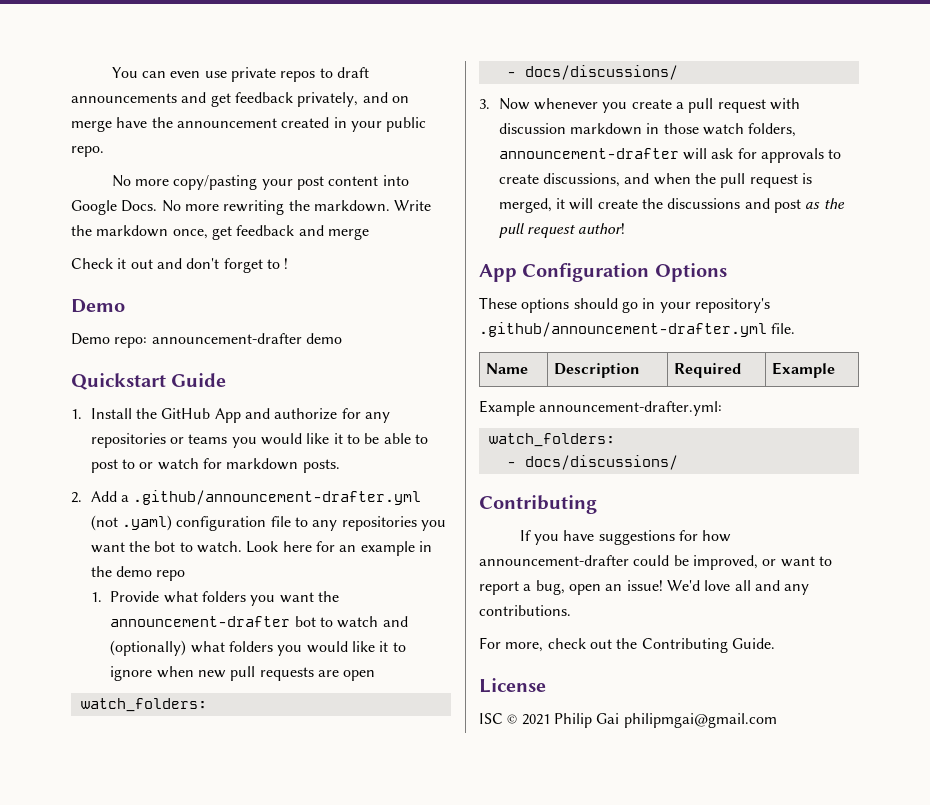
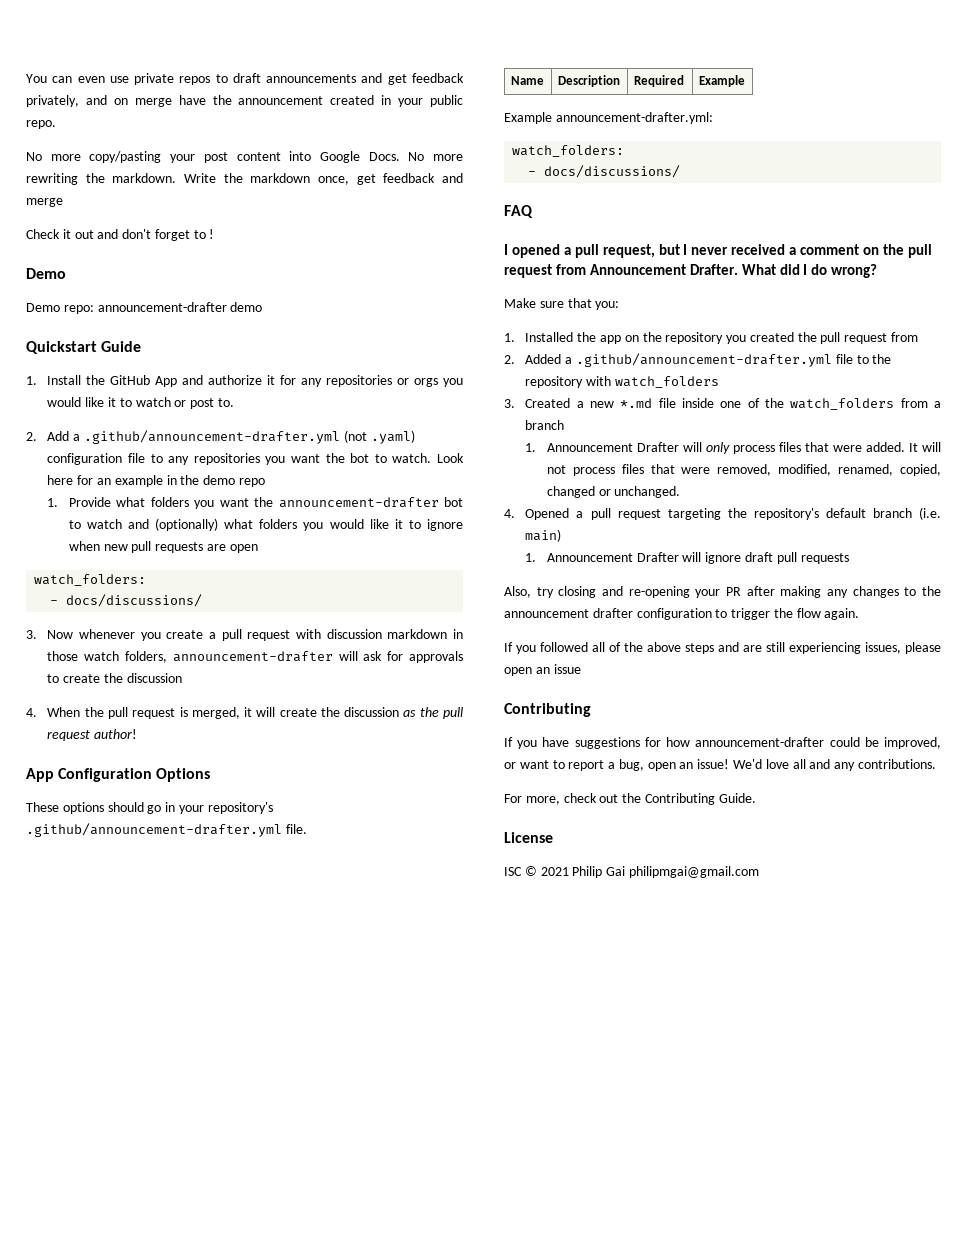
(338, 414) none -> [267,375,276,385] it
[188,433,428,448] [90,458,340,473] teams you would like it to be able to post to or watch for markdown posts. -> [414,378,463,387] [47,397,234,409] orgs you would like it to watch or post to.
[543,173,691,187] discussions, and when -> [103,673,182,683] [26,707,81,717] the discussion // 4. When
[667,198,801,213] discussions and post -> [344,707,400,717] discussion
(678, 462) none -> [504,205,533,218] [504,244,932,258] [504,264,878,278] [504,298,620,310] [504,332,918,344] [504,353,892,367] [525,376,719,388] [504,398,941,410] [525,420,565,430] [525,442,942,454] [546,464,941,476] [546,486,681,498] [504,507,941,520] [525,529,562,542] [525,552,849,564] [504,586,941,598] [504,608,860,620] [504,642,941,654] [504,664,581,676] // FAQ // I opened a pull request, but I never received a comment on the pull request from Announcement Drafter. What did I do wrong? // Make sure that you: // 1. Installed the app on the repository you created the pull request from // 2. Added a .github/announcement-drafter.yml file to the repository with watch_folders // 3. Created a new *.md file inside one of the watch_folders from a branch // 1. Announcement Drafter will only process files that were added. It will not process files that were removed, modified, renamed, copied, changed or unchanged. // 4. Opened a pull request targeting the repository's default branch (i.e. main) // 1. Announcement Drafter will ignore draft pull requests // Also, try closing and re-opening your PR after making any changes to the announcement drafter configuration to trigger the flow again. // If you followed all of the above steps and are still experiencing issues, please open an issue

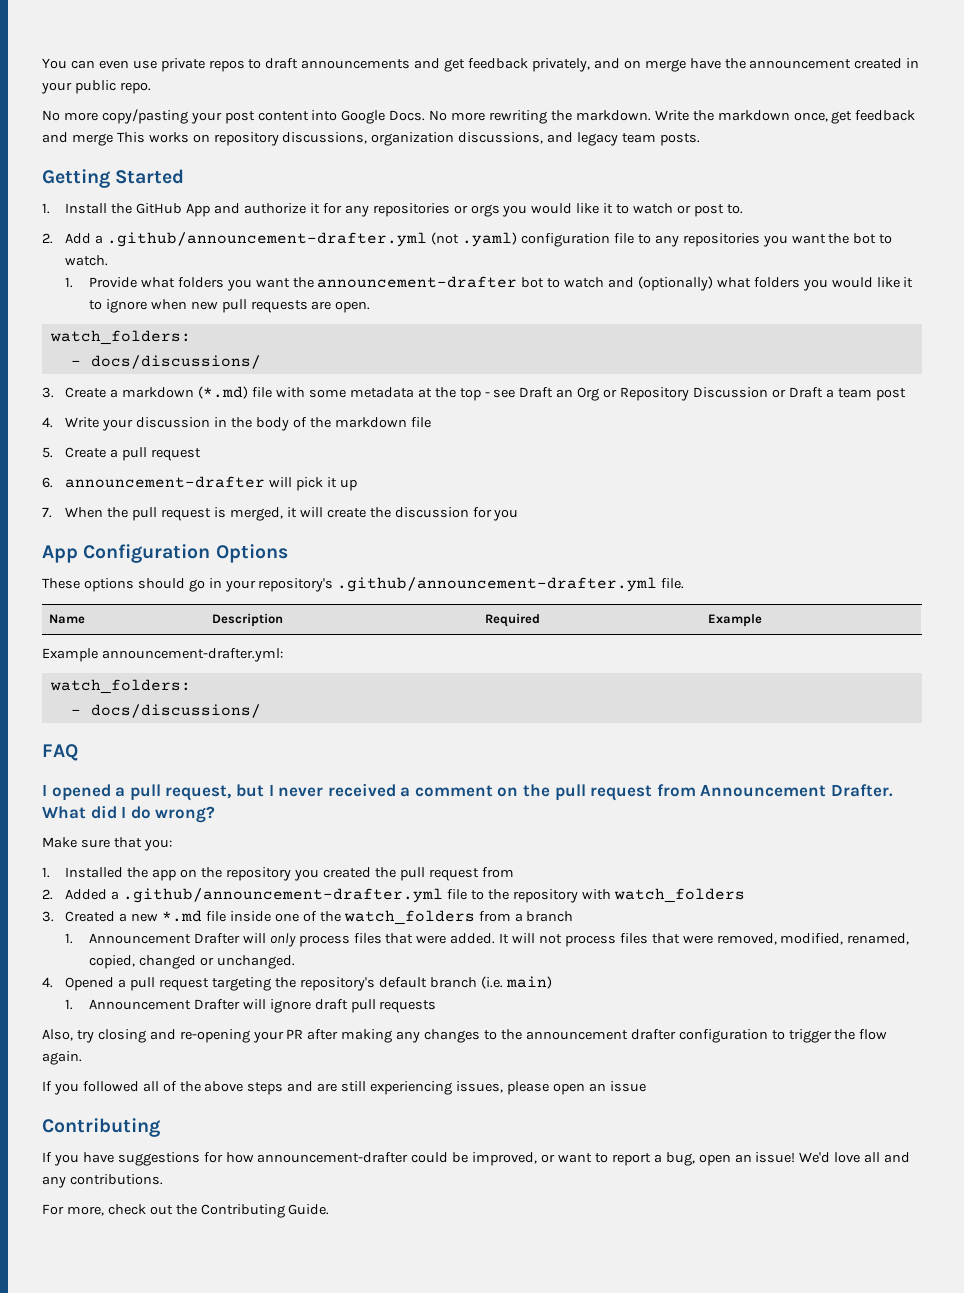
[26,229,215,241] [26,268,66,279] [26,302,263,314] [26,341,142,354] // Check it out and don't forget to ! // Demo // Demo repo: announcement-drafter demo // Quickstart Guide -> [116,132,700,146] [42,169,185,188] This works on repository discussions, organization discussions, and legacy team posts. // Getting Started
[436,453,464,463] [47,475,265,487] Look here for an example in the demo repo -> (109, 260) none
[229,544,258,553] open -> [335,301,371,313] open.
[47,629,463,641] [47,651,463,663] [47,673,182,683] [26,708,37,717] Now whenever you create a pull request with discussion markdown in those watch folders, announcement-drafter will ask for approvals to create the discussion // 4. -> [65,386,906,401] [42,417,431,431] [42,447,202,461] [42,476,358,491] [42,507,52,518] Create a markdown (*.md) file with some metadata at the top - see Draft an Org or Repository Discussion or Draft a team post // 4. Write your discussion in the body of the markdown file // 5. Create a pull request // 6. announcement-drafter will pick it up // 7.
[403,707,463,719] [47,729,138,741] as the pull request author! -> [472,507,519,521] for you
[504,832,553,843] [504,866,759,878] // License // ISC © 2021 Philip Gai philipmgai@gmail.com -> (330, 1209) none

